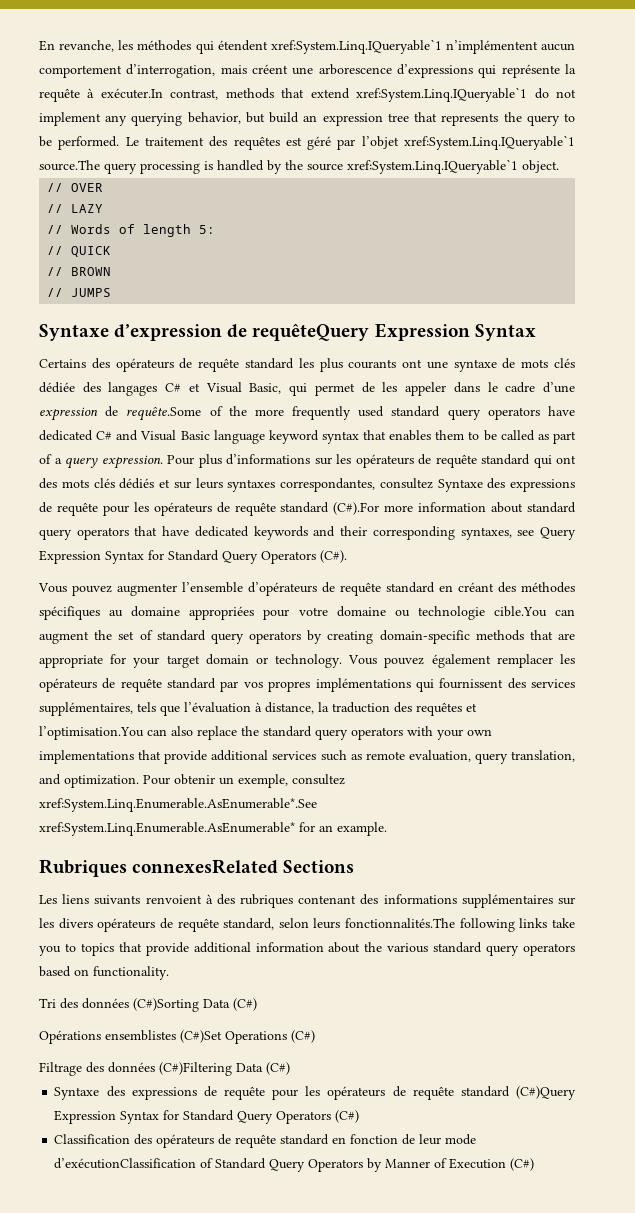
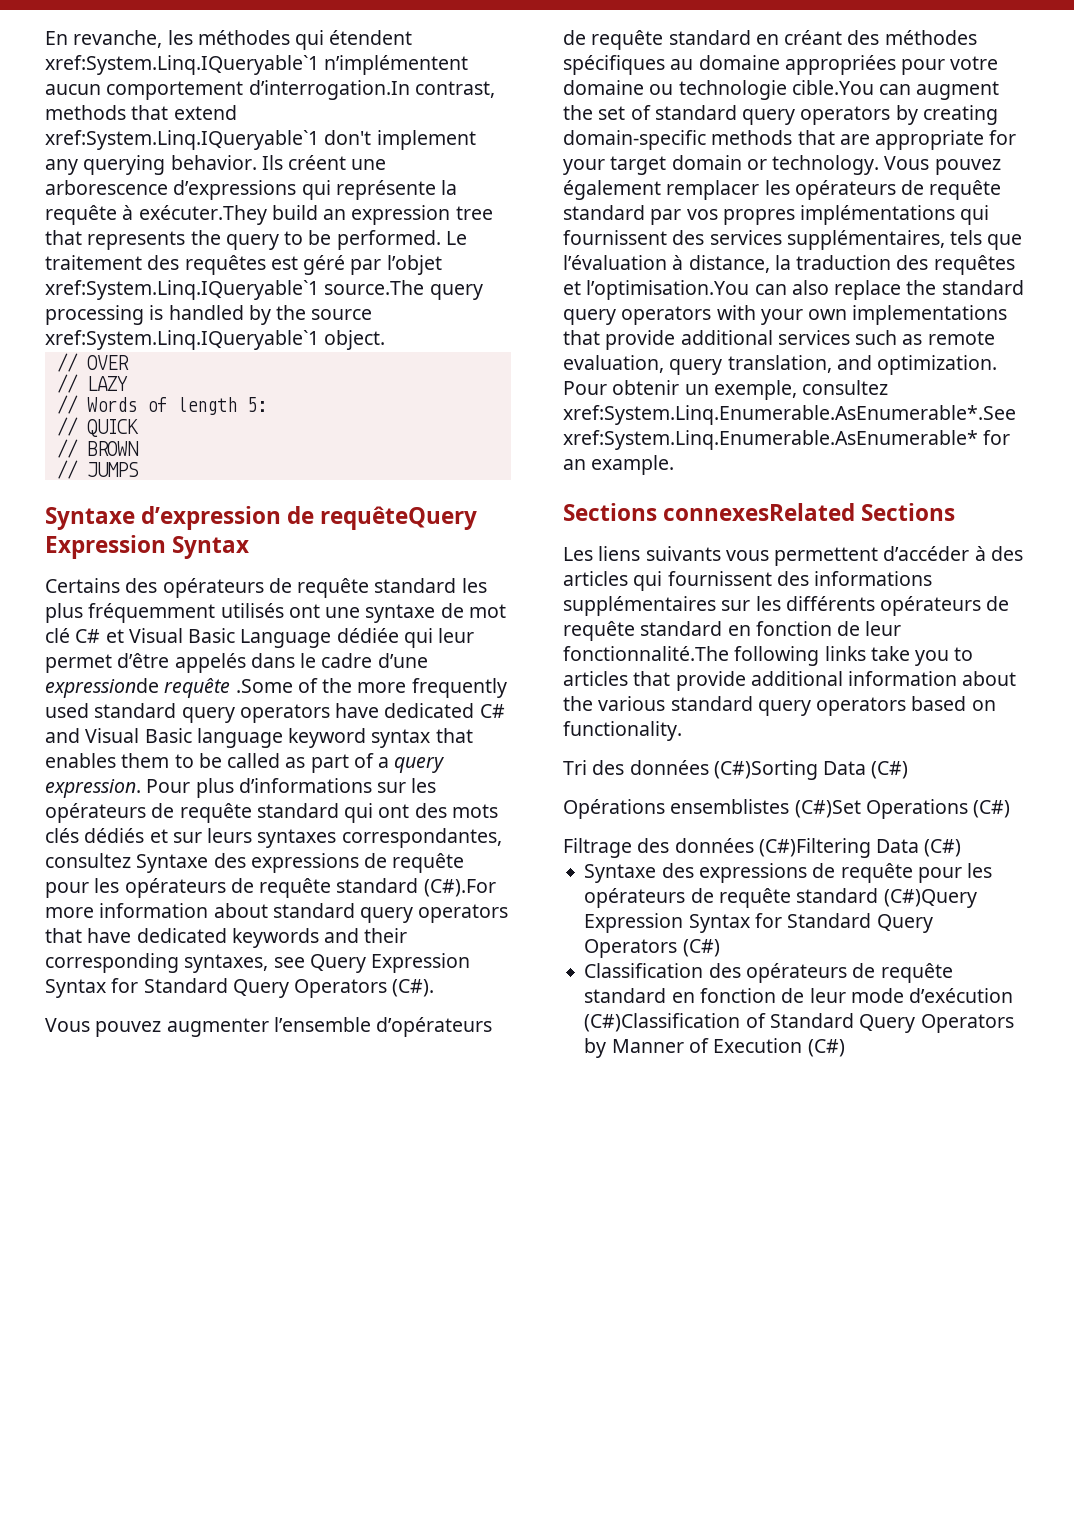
[126,64,247,78] d’interrogation, mais -> [248,80,495,100] [45,105,237,120] [45,130,476,150] [45,155,283,175] d’interrogation.In contrast, methods that extend xref:System.Linq.IQueryable`1 don't implement any querying behavior. Ils
[100,87,577,102] [39,112,265,126] exécuter.In contrast, methods that extend xref:System.Linq.IQueryable`1 do not implement any querying behavior, but -> [138,205,267,225] exécuter.They
[348,359,397,369] courants -> [88,603,284,623] fréquemment utilisés
[521,358,575,368] [39,382,447,396] mots clés dédiée des langages C# et Visual Basic, qui permet de les appeler -> [468,604,506,618] [45,628,475,648] [45,653,246,673] mot clé C# et Visual Basic Language dédiée qui leur permet d’être appelés
[39,406,202,421] expression de requête.Some -> [45,678,293,698] expressionde requête .Some
[39,859,127,877] Rubriques -> [563,503,657,521] Sections
[145,894,357,908] renvoient à des rubriques contenant -> [725,546,1023,566] [563,571,772,591] vous permettent d’accéder à des articles qui fournissent
[58,918,456,932] divers opérateurs de requête standard, selon leurs fonctionnalités.The -> [785,596,1010,616] [563,621,902,641] [563,646,729,661] différents opérateurs de requête standard en fonction de leur fonctionnalité.The
[80,943,114,956] topics -> [563,671,628,686] articles
[54,1158,197,1169] d’exécutionClassification -> [909,988,1014,1003] [584,1013,741,1032] d’exécution (C#)Classification

